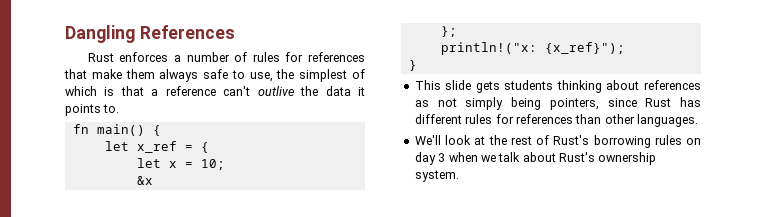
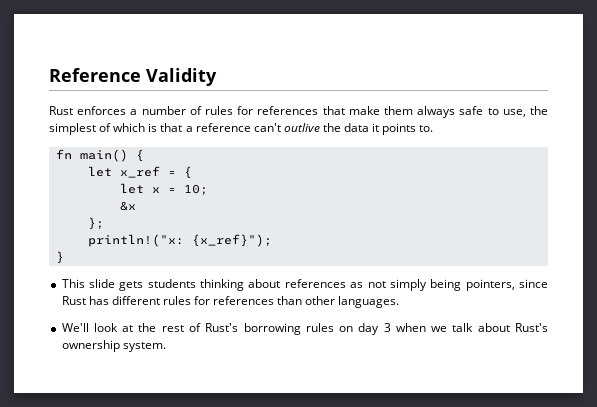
[65,25,235,43] Dangling References -> [49,68,217,86] Reference Validity

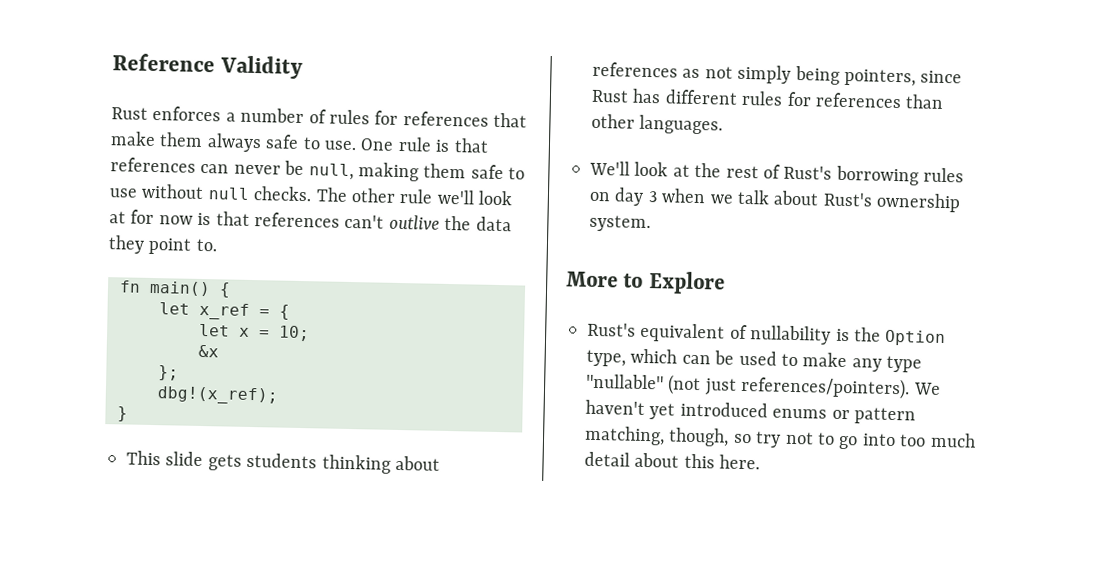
[502,106,548,117] [49,123,251,135] use, the simplest of which is that a reference -> [324,136,489,153] [110,157,526,182] [109,183,514,206] [109,209,340,228] use. One rule is that references can never be null, making them safe to use without null checks. The other rule we'll look at for now is that references
[372,123,417,135] it points -> [108,235,193,255] they point
[87,234,272,247] println!("x: {x_ref}"); -> [157,386,278,405] dbg!(x_ref);
(166, 347) none -> [566,271,725,295] [587,322,947,347] [586,348,923,373] [586,373,941,400] [585,399,916,425] [584,425,976,450] [584,451,761,470] // More to Explore // Rust's equivalent of nullability is the Option type, which can be used to make any type "nullable" (not just references/pointers). We haven't yet introduced enums or pattern matching, though, so try not to go into too much detail about this here.

